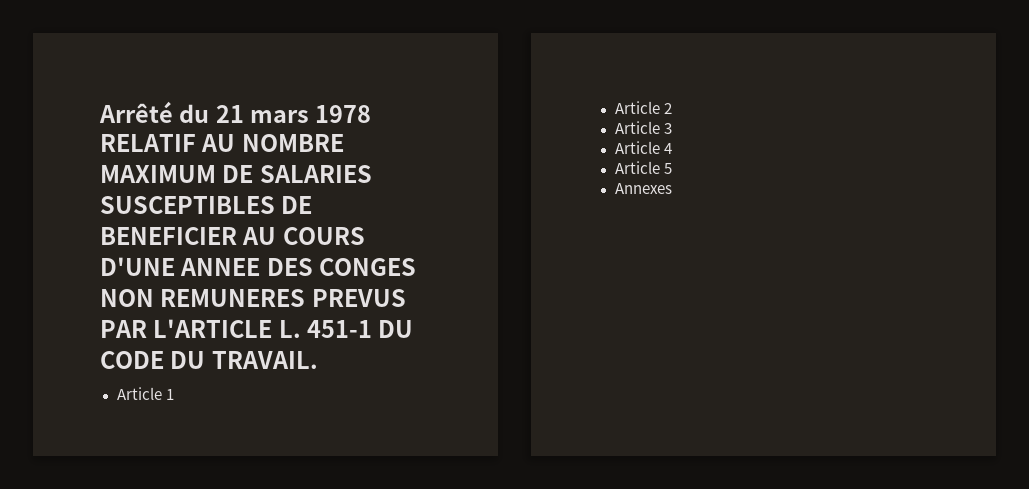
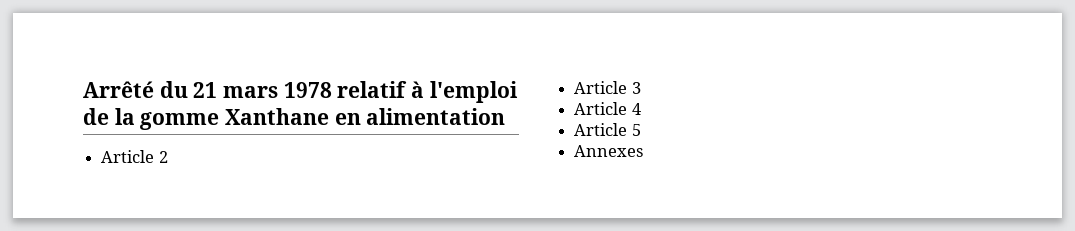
[100,134,344,152] [100,165,372,183] [100,196,313,214] [100,227,365,245] [100,257,417,276] [100,289,406,307] [100,319,414,338] [100,351,318,369] [116,387,174,400] RELATIF AU NOMBRE MAXIMUM DE SALARIES SUSCEPTIBLES DE BENEFICIER AU COURS D'UNE ANNEE DES CONGES NON REMUNERES PREVUS PAR L'ARTICLE L. 451-1 DU CODE DU TRAVAIL. // Article 1 -> [337,81,518,103] [83,108,506,130] relatif à l'emploi de la gomme Xanthane en alimentation

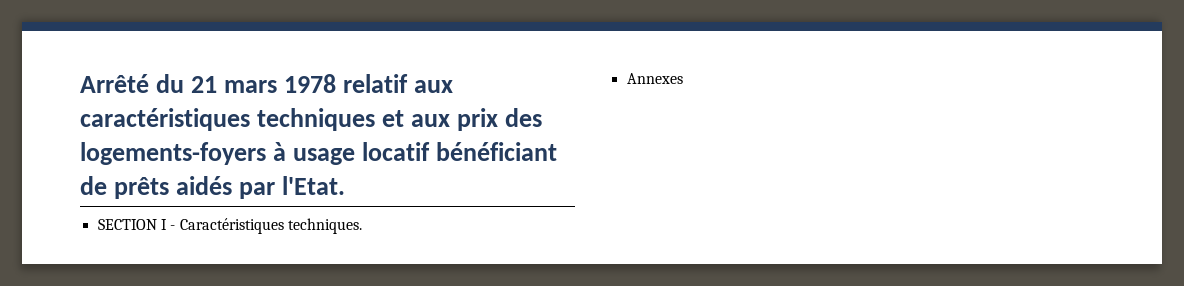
[411,81,518,103] [83,108,506,130] [101,150,168,163] [574,81,641,94] [574,102,641,115] [574,123,641,136] à l'emploi de la gomme Xanthane en alimentation // Article 2 // Article 3 // Article 4 // Article 5 -> [414,80,454,93] [80,108,543,131] [80,142,558,165] [80,176,346,199] [97,218,362,234] aux caractéristiques techniques et aux prix des logements-foyers à usage locatif bénéficiant de prêts aidés par l'Etat. // SECTION I - Caractéristiques techniques.

